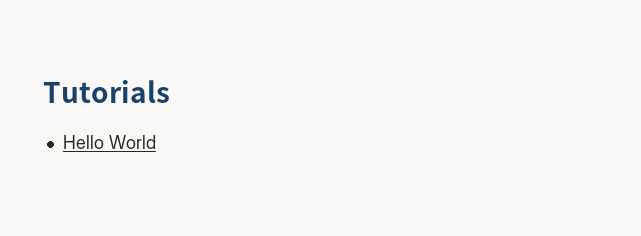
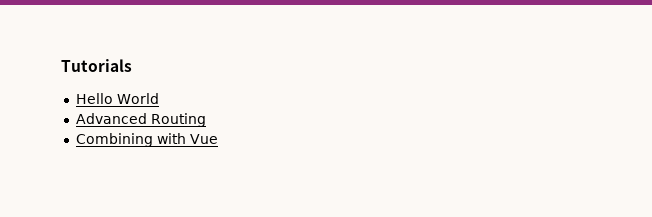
(156, 142) none -> [75,113,206,127] [75,133,218,147] // Advanced Routing // Combining with Vue

